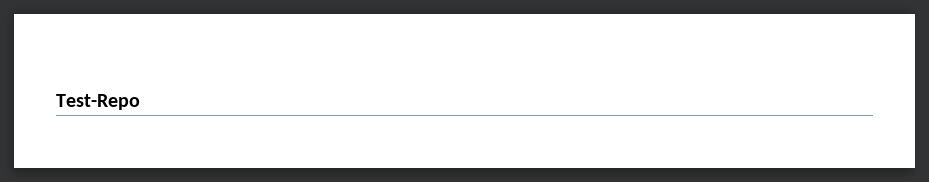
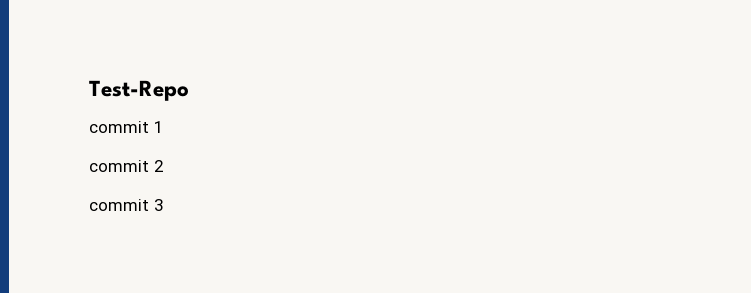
(140, 102) none -> [89,121,164,133] [89,160,164,172] [89,199,164,211] // commit 1 // commit 2 // commit 3

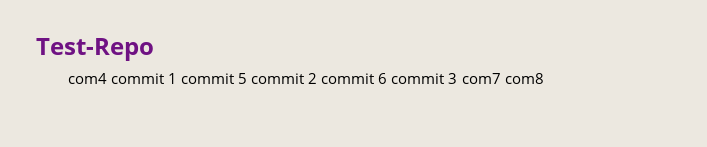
(189, 90) none -> [67,73,107,84] com4
(164, 127) // -> [181,73,248,84] commit 5
[89,199,164,211] // commit 3 -> [321,73,544,84] commit 6 commit 3 com7 com8

